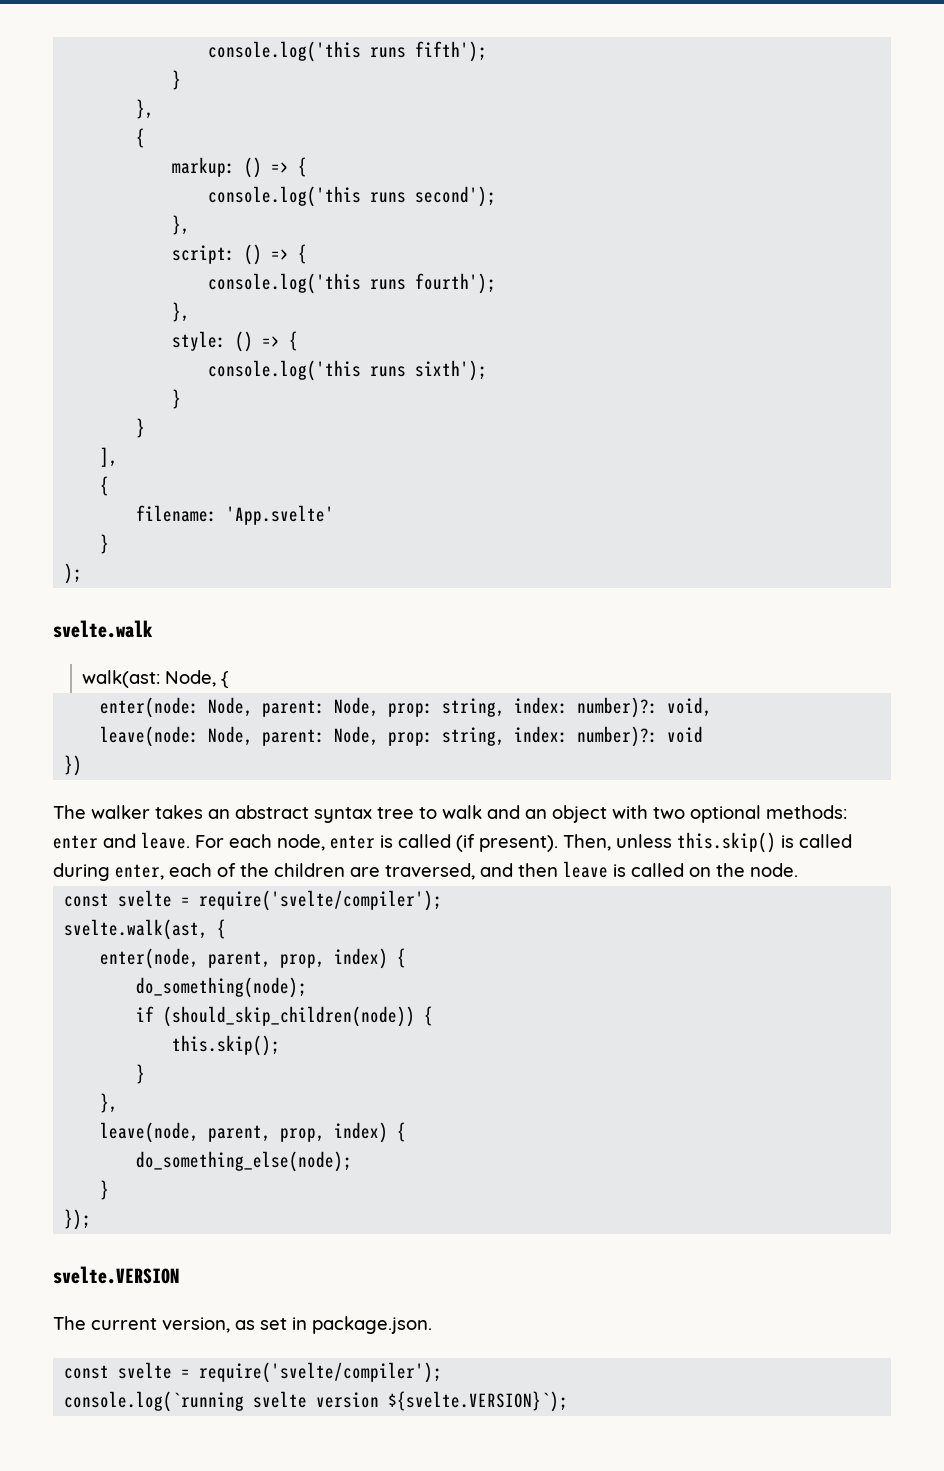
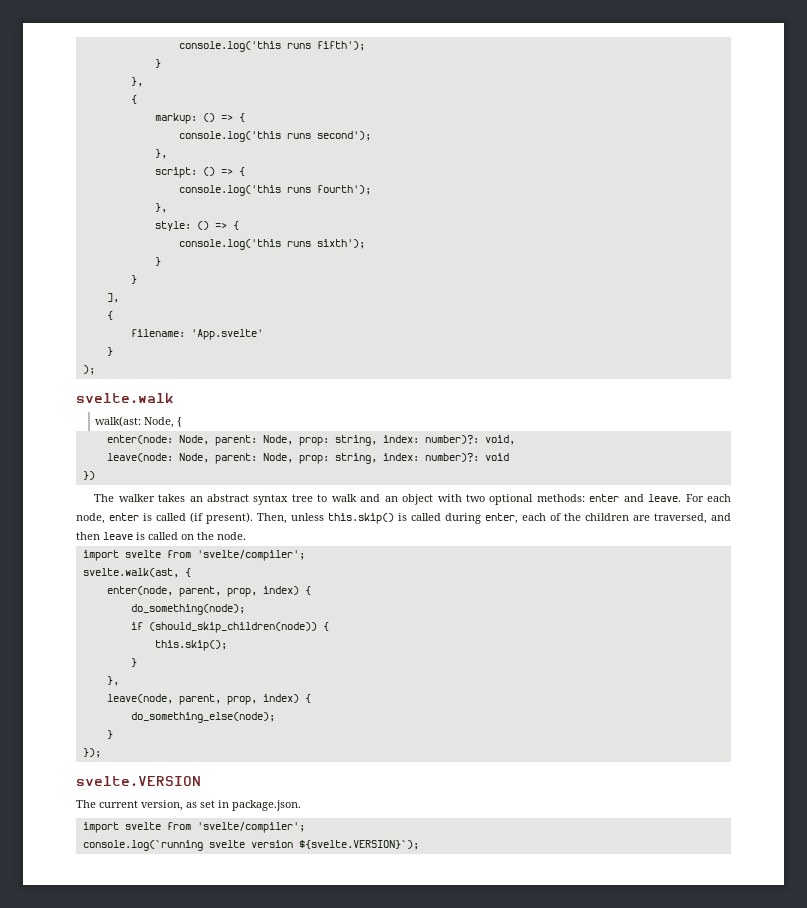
[64,890,443,911] const svelte = require('svelte/compiler'); -> [82,550,305,561] import svelte from 'svelte/compiler';
[64,1362,443,1383] const svelte = require('svelte/compiler'); -> [82,822,305,833] import svelte from 'svelte/compiler';

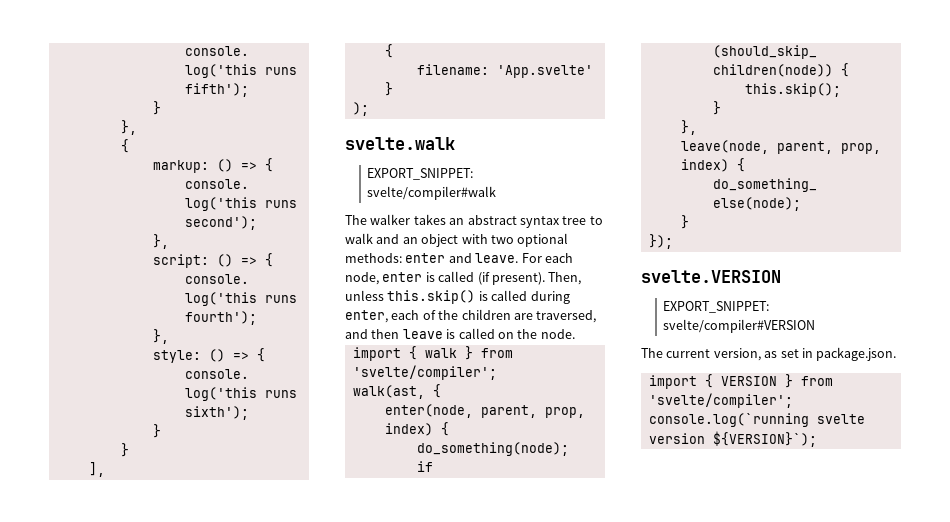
[95,416,183,428] [106,435,515,446] [106,453,509,464] [82,471,95,480] walk(ast: Node, { // enter(node: Node, parent: Node, prop: string, index: number)?: void, // leave(node: Node, parent: Node, prop: string, index: number)?: void // }) -> [367,168,474,180] [367,186,497,200] EXPORT_SNIPPET: svelte/compiler#walk
[124,550,305,561] [82,568,179,578] svelte from 'svelte/compiler'; // svelte.walk(ast, -> [408,346,513,360] [352,365,497,380] [352,385,425,399] { walk } from 'svelte/compiler'; // walk(ast,
(201, 781) none -> [663,301,770,313] [663,319,816,333] // EXPORT_SNIPPET: svelte/compiler#VERSION
[124,822,161,830] svelte -> [704,374,793,388] { VERSION }
[298,840,419,850] ${svelte.VERSION}`); -> [712,431,817,447] ${VERSION}`);

